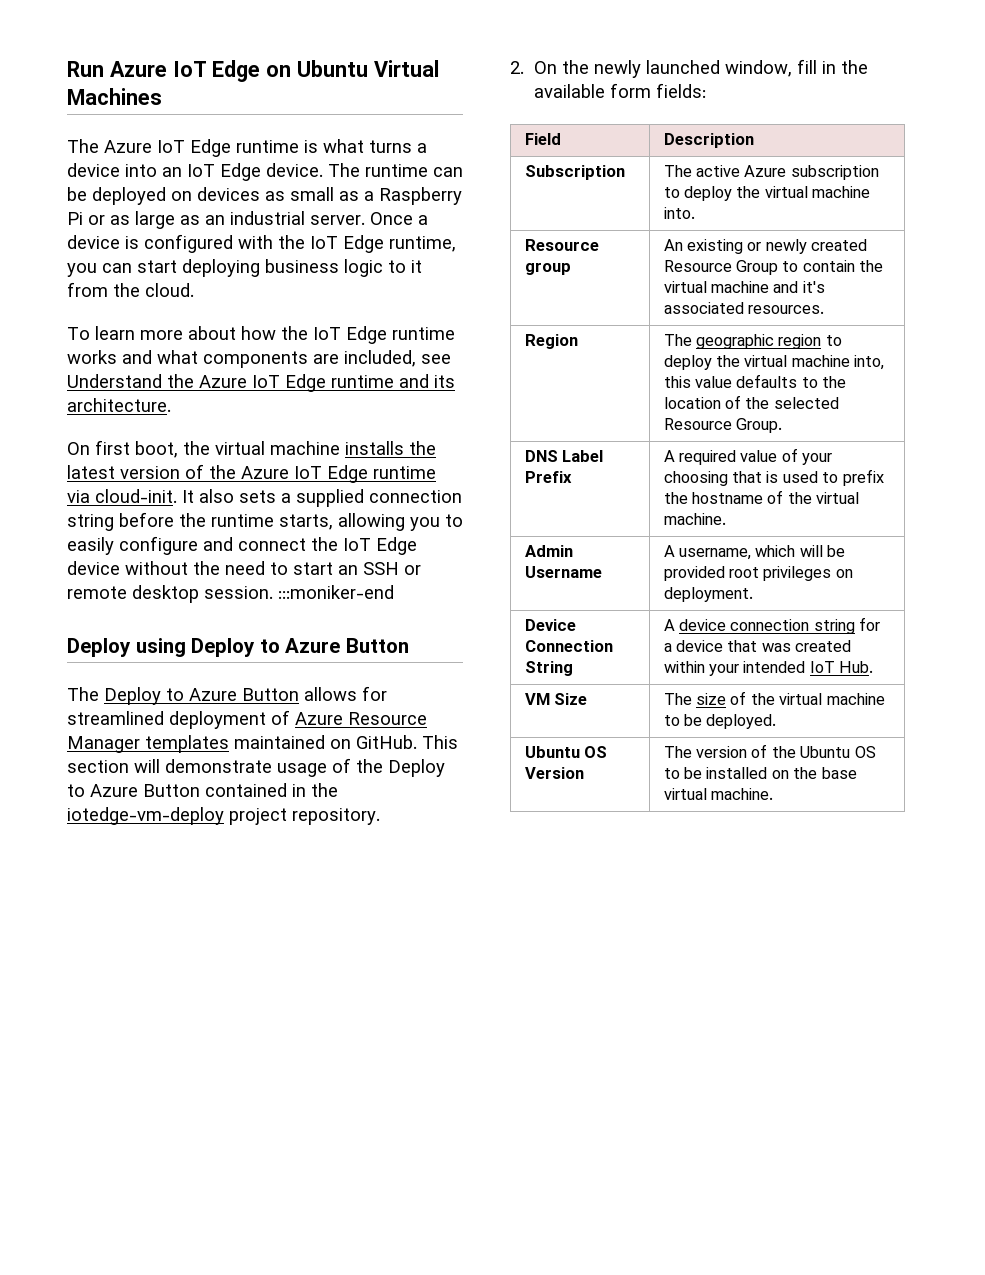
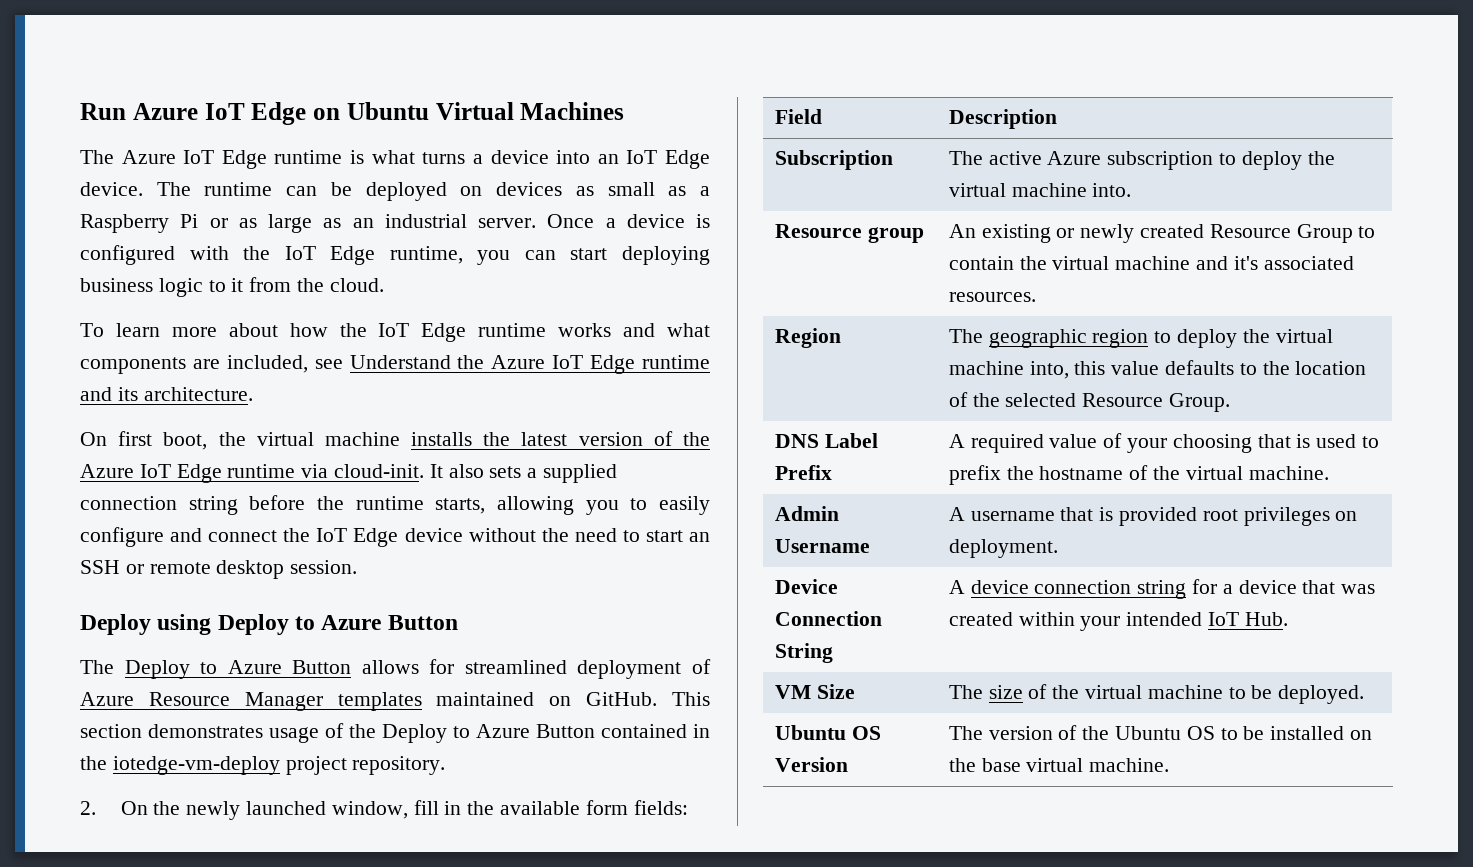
[278,585,394,599] :::moniker-end -> (358, 567) none
[134,759,272,773] will demonstrate -> [148,724,263,738] demonstrates
[678,545,846,560] username, which will be -> [970,507,1114,521] username that is

